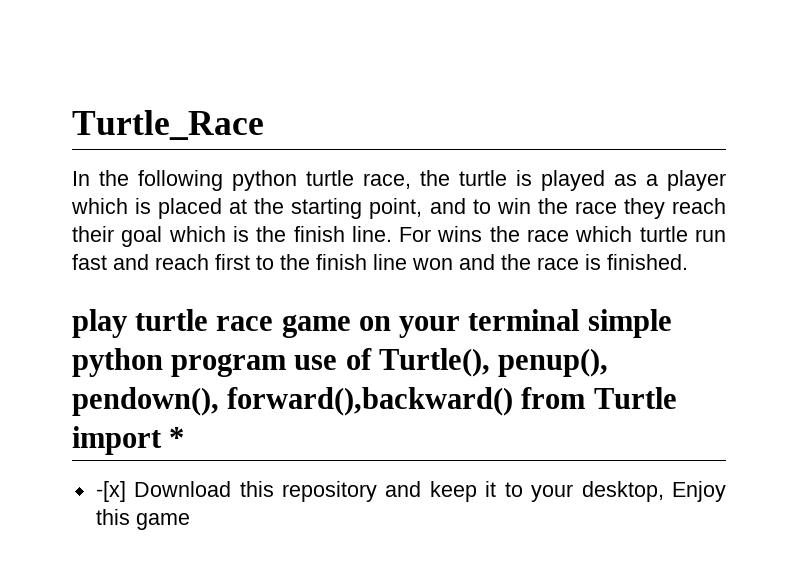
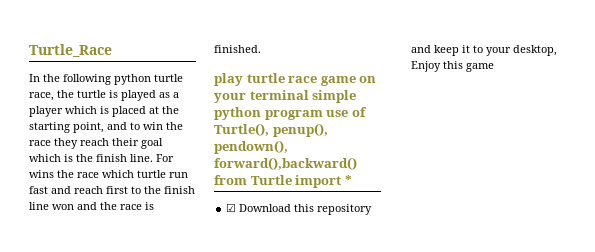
[95,481,126,502] -[x] -> [226,203,237,212] ☑

